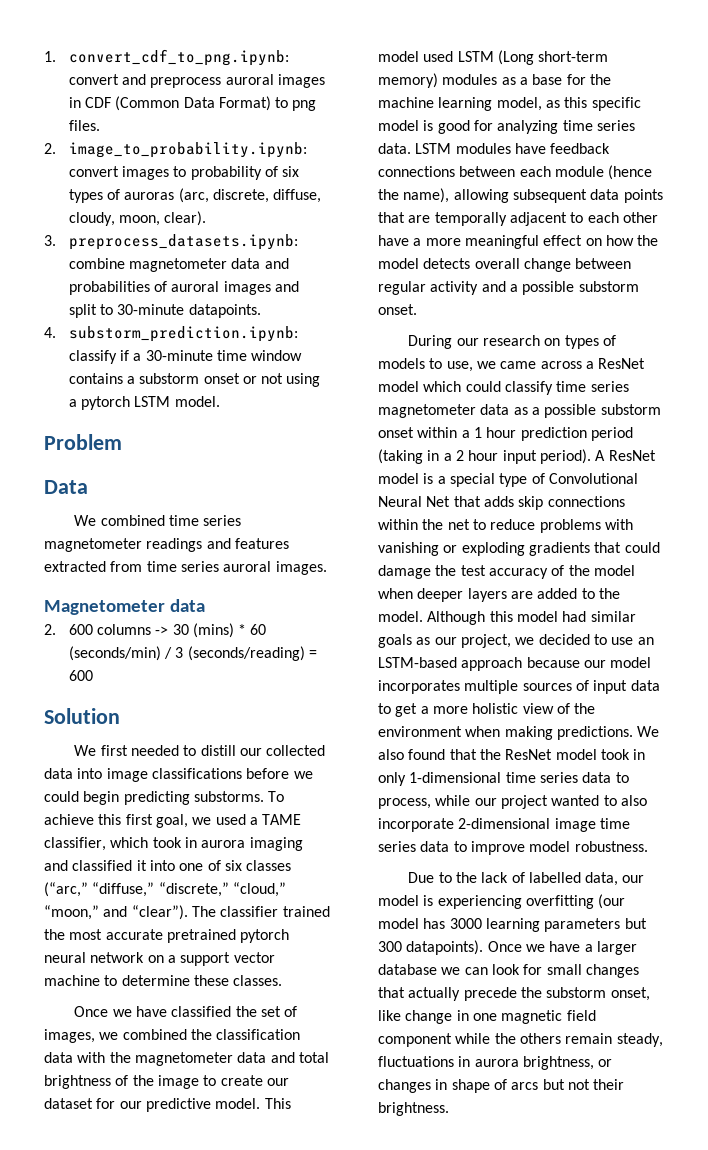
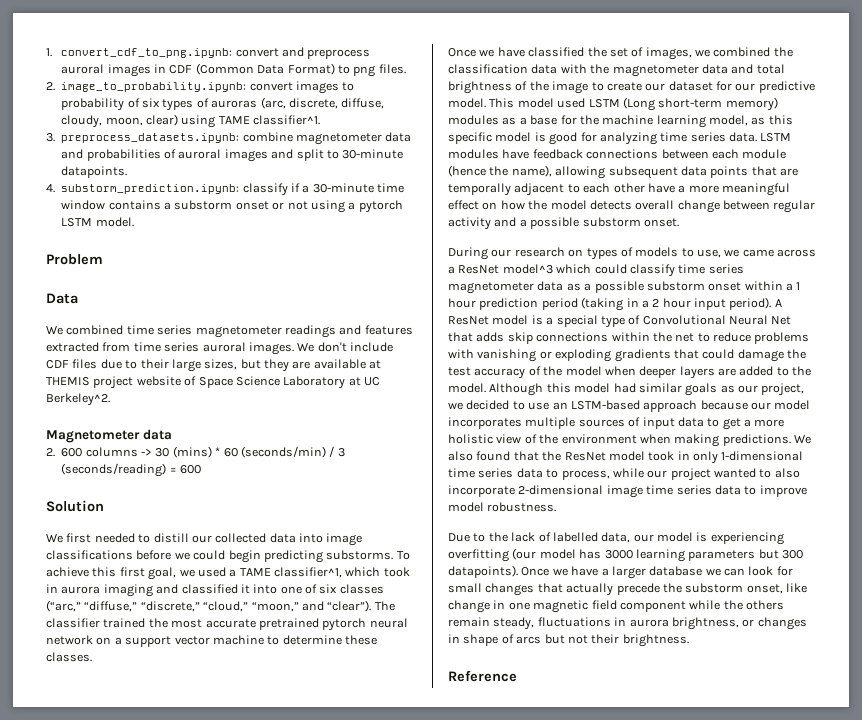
[164,211,207,226] clear). -> [146,114,321,128] clear) using TAME classifier^1.
(327, 568) none -> [297,342,393,352] [46,359,382,372] [46,376,380,389] [46,393,110,406] We don't include CDF files due to their large sizes, but they are available at THEMIS project website of Space Science Laboratory at UC Berkeley^2.
[44,837,106,851] classifier, -> [274,567,342,578] classifier^1,
[378,381,419,392] model -> [502,264,553,274] model^3
(449, 1109) none -> [448,670,517,682] // Reference

